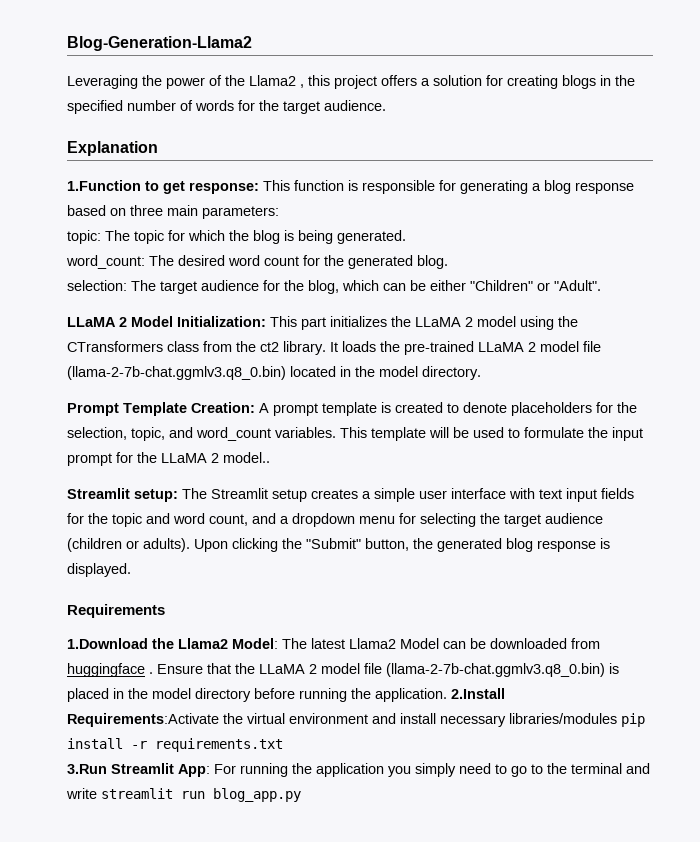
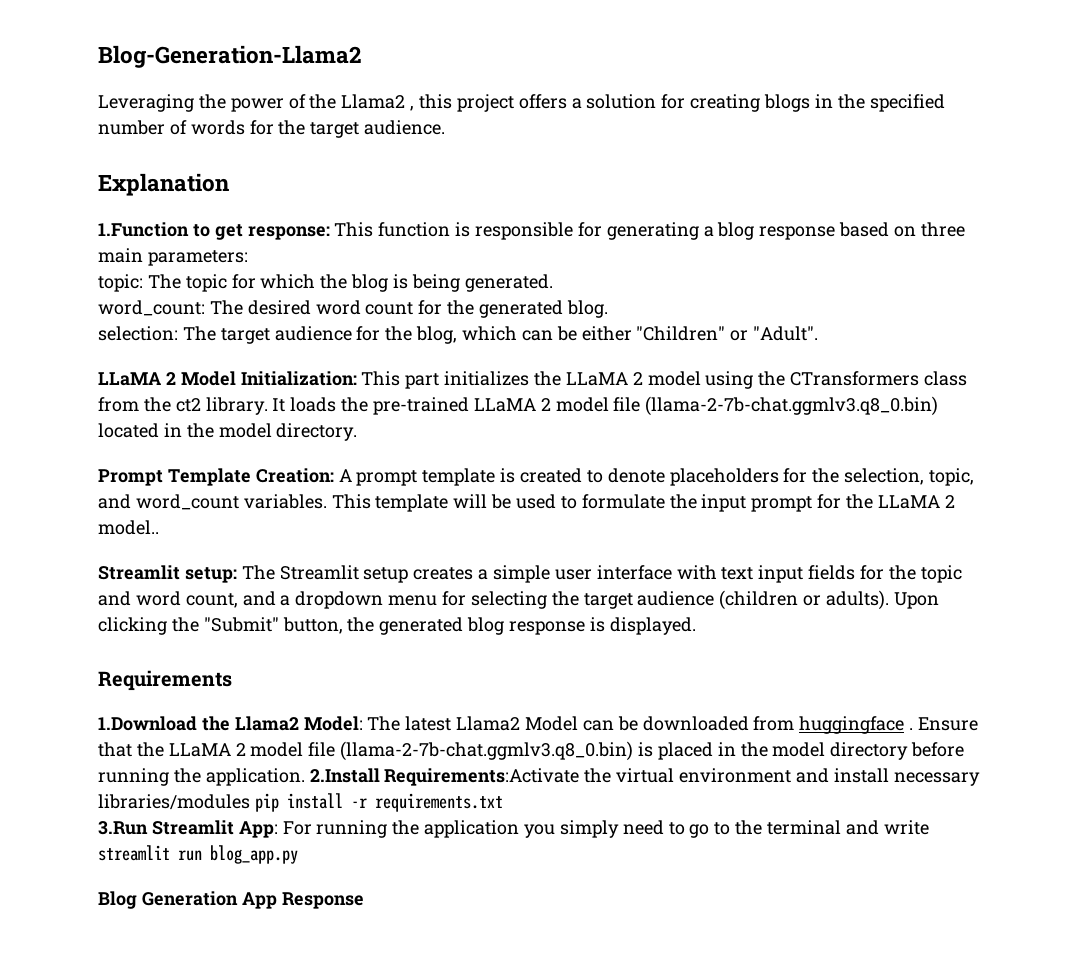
(301, 795) none -> [98,891,364,909] // Blog Generation App Response

